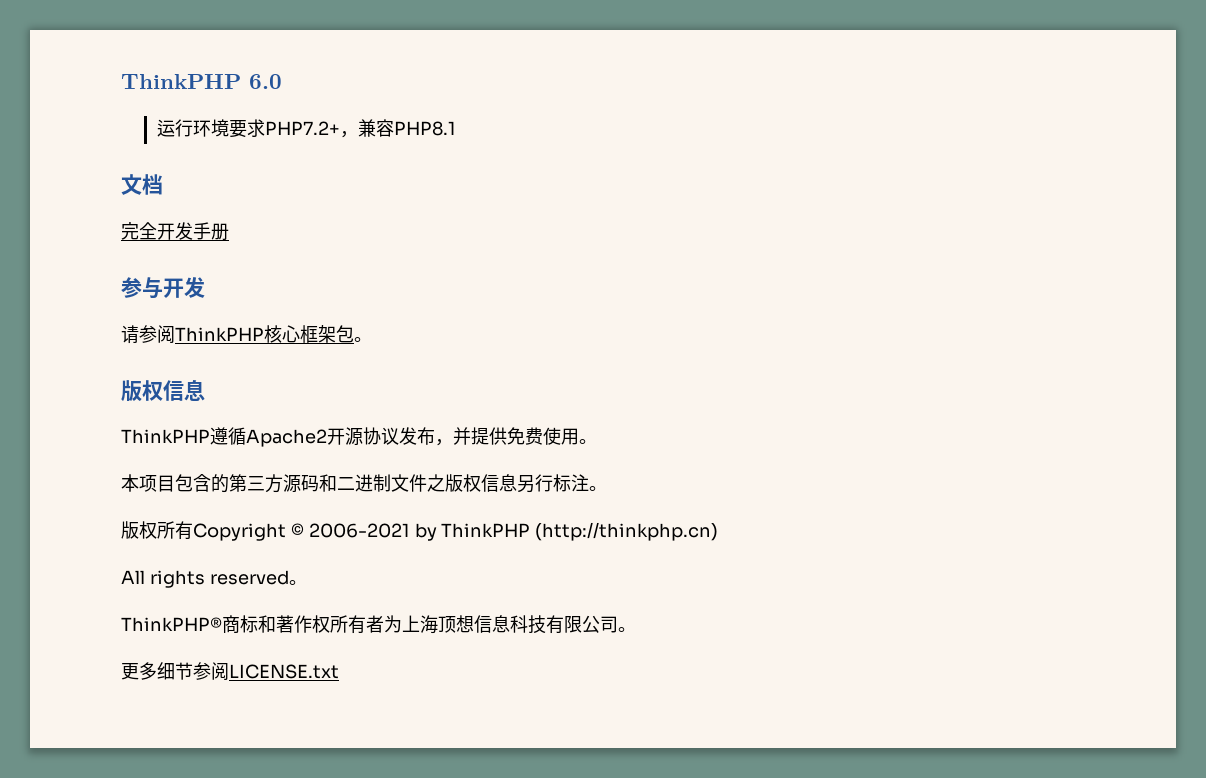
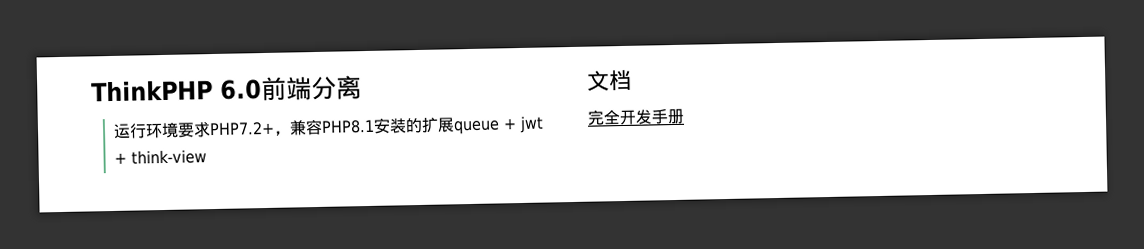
(282, 81) none -> [261,75,362,102] 前端分离
[121,174,163,195] [121,222,229,240] [121,277,205,299] [121,325,372,344] [121,379,205,402] [121,427,597,447] [121,474,607,493] [121,521,719,541] [121,570,307,588] [121,615,636,634] [121,662,339,680] // 文档 // 完全开发手册 // 参与开发 // 请参阅ThinkPHP核心框架包。 // 版权信息 // ThinkPHP遵循Apache2开源协议发布，并提供免费使用。 // 本项目包含的第三方源码和二进制文件之版权信息另行标注。 // 版权所有Copyright © 2006-2021 by ThinkPHP (http://thinkphp.cn) // All rights reserved。 // ThinkPHP®商标和著作权所有者为上海顶想信息科技有限公司。 // 更多细节参阅LICENSE.txt -> [372,115,544,135] [113,149,207,165] [586,69,632,92] [587,108,685,126] 安装的扩展queue + jwt + think-view // 文档 // 完全开发手册

